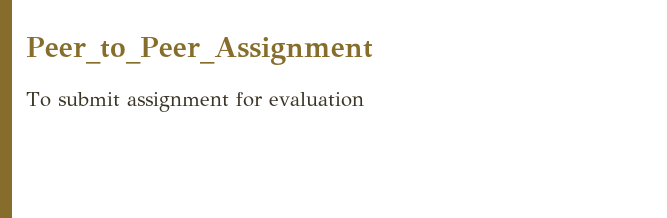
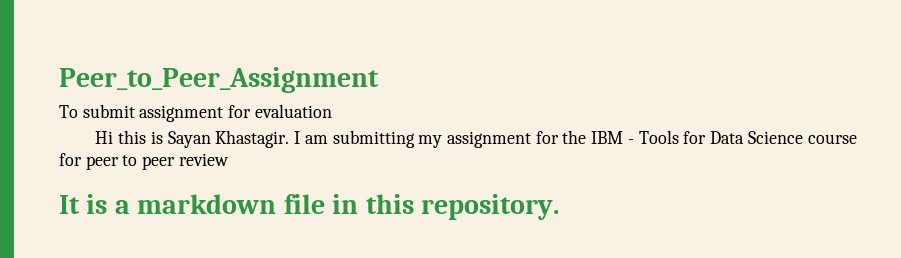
(364, 99) none -> [95,130,857,148] [59,153,229,170] [59,194,559,220] // Hi this is Sayan Khastagir. I am submitting my assignment for the IBM - Tools for Data Science course for peer to peer review // It is a markdown file in this repository.

